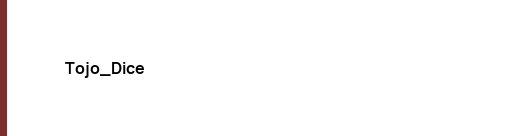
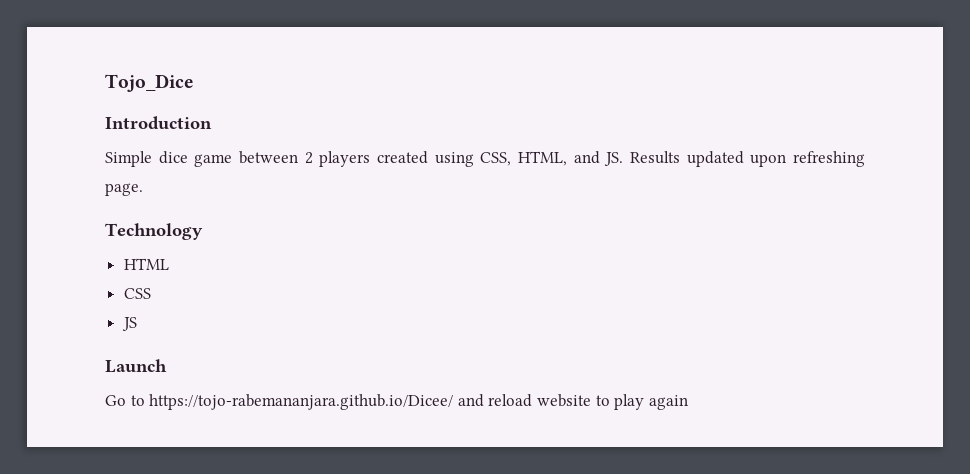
(145, 70) none -> [105,116,212,130] [105,151,865,167] [105,183,143,196] [105,223,203,240] [123,258,169,270] [123,288,151,299] [121,317,137,331] [105,359,167,373] [105,394,688,410] // Introduction // Simple dice game between 2 players created using CSS, HTML, and JS. Results updated upon refreshing page. // Technology // HTML // CSS // JS // Launch // Go to https://tojo-rabemananjara.github.io/Dicee/ and reload website to play again

